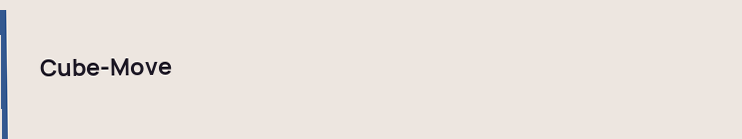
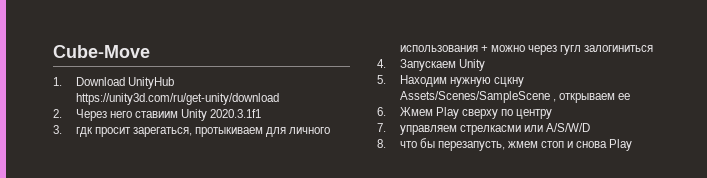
(173, 67) none -> [53,77,174,89] [75,93,279,105] [53,109,262,121] [53,125,331,137] [399,45,654,55] [377,59,485,71] [377,75,524,87] [399,91,631,103] [377,107,553,119] [377,123,591,135] [377,138,633,151] // 1. Download UnityHub https://unity3d.com/ru/get-unity/download // 2. Через него ставиим Unity 2020.3.1f1 // 3. гдк просит зарегаться, протыкиваем для личного использования + можно через гугл залогиниться // 4. Запускаем Unity // 5. Находим нужную сцкну Assets/Scenes/SampleScene , открываем ее // 6. Жмем Play сверху по центру // 7. управляем стрелкасми или A/S/W/D // 8. что бы перезапусть, жмем стоп и снова Play

